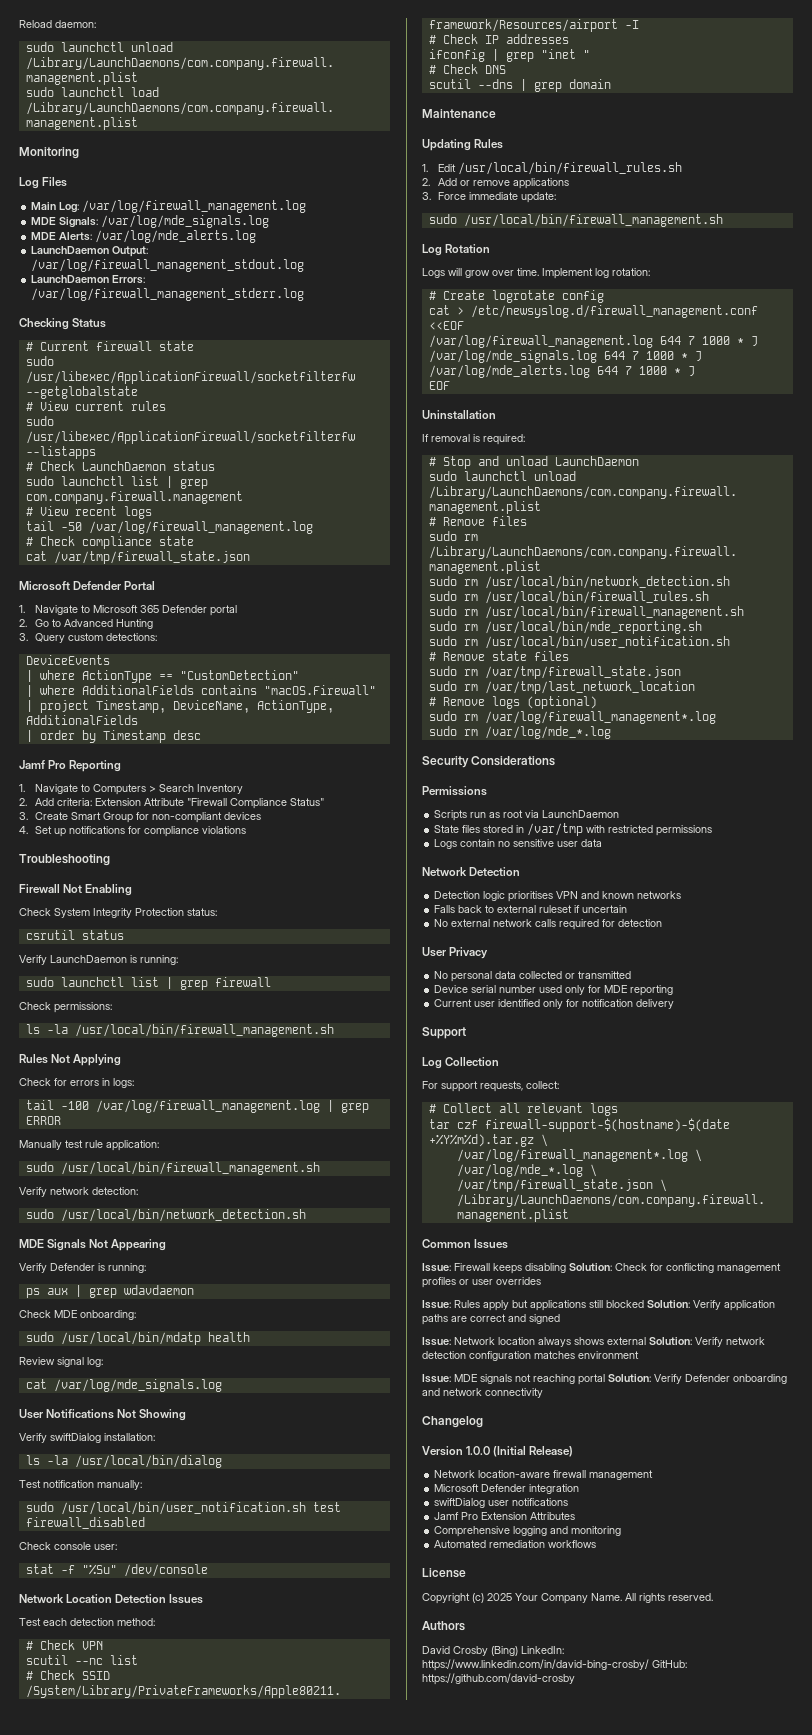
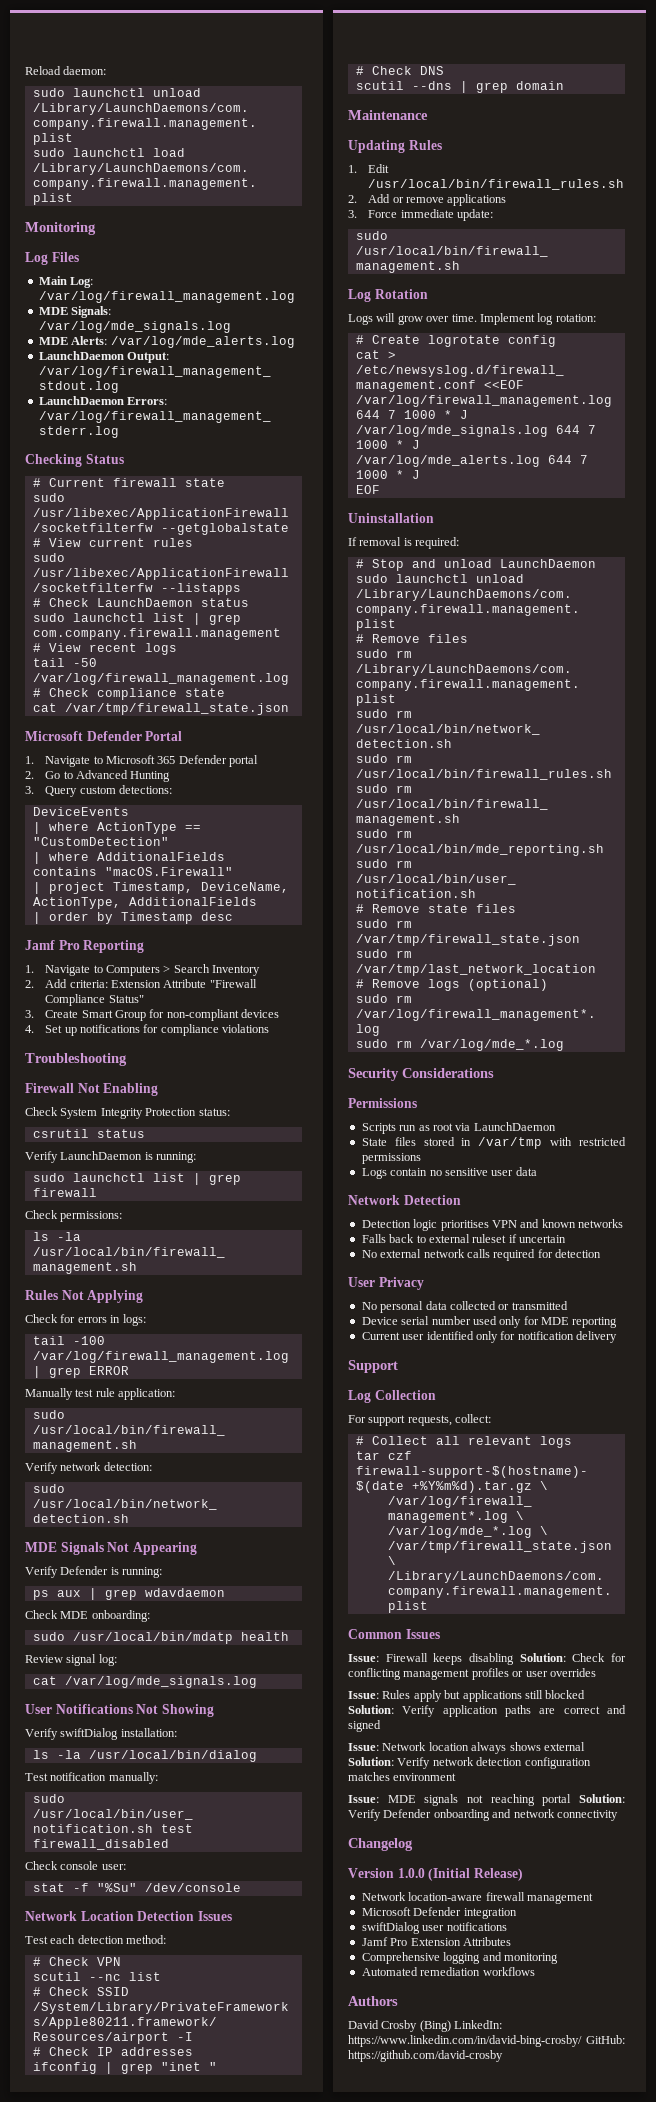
[422,1568,466,1578] [422,1593,713,1604] // License // Copyright (c) 2025 Your Company Name. All rights reserved. -> (535, 1971) none

